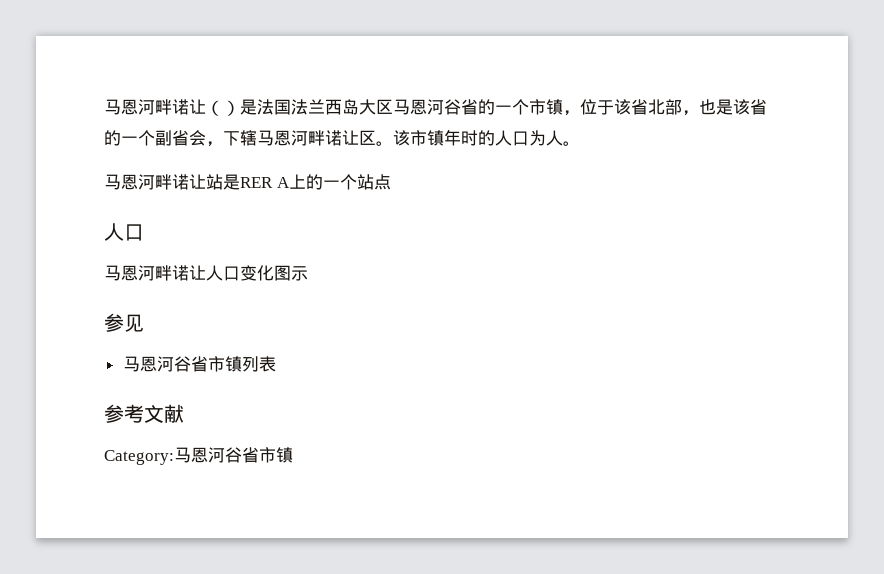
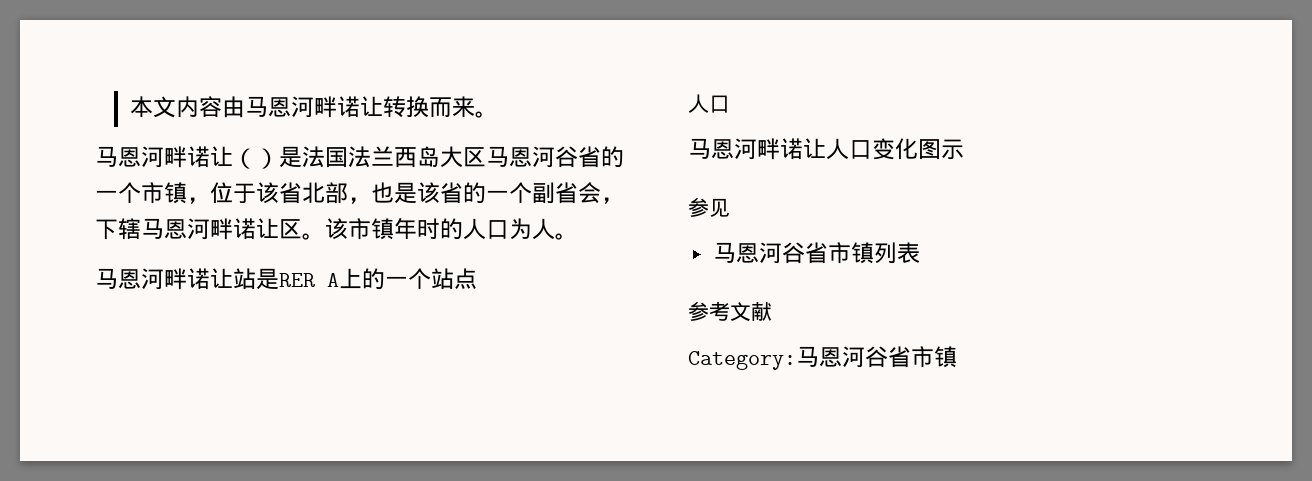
(104, 107) none -> [130,96,499,118] 本文内容由马恩河畔诺让转换而来。 //

